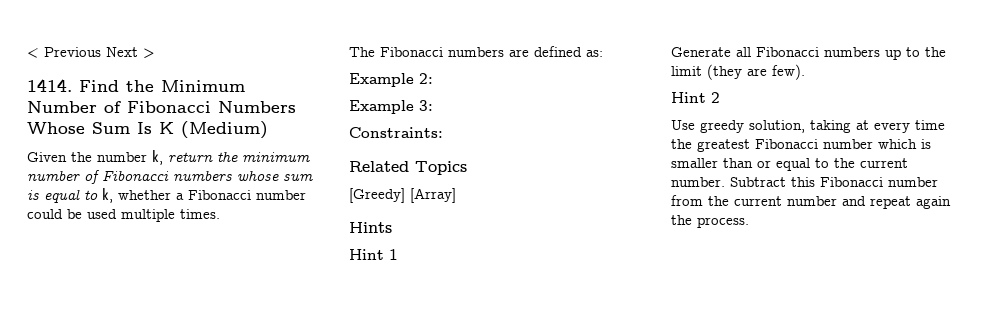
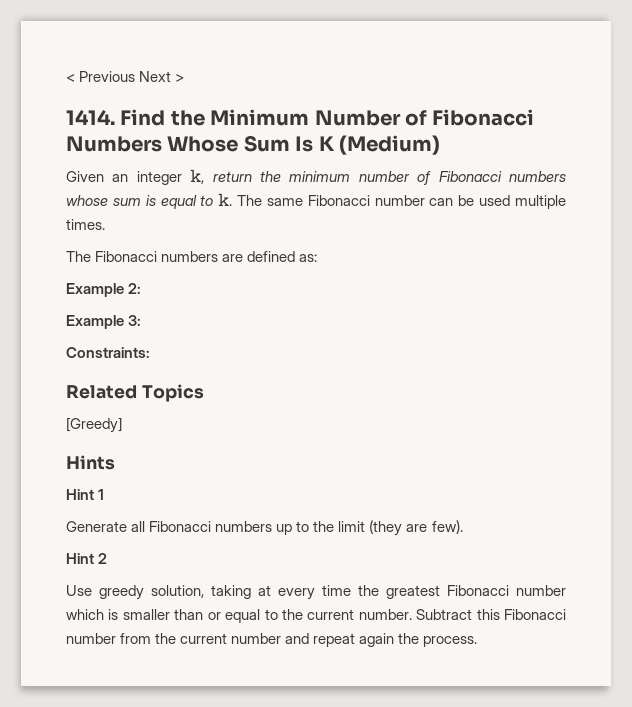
[71,152,147,162] the number -> [112,171,182,185] an integer
[102,188,306,203] [27,209,63,219] k, whether a Fibonacci number could -> [218,193,454,206] k. The same Fibonacci number can
[410,188,456,203] [Array] -> (122, 425) none

